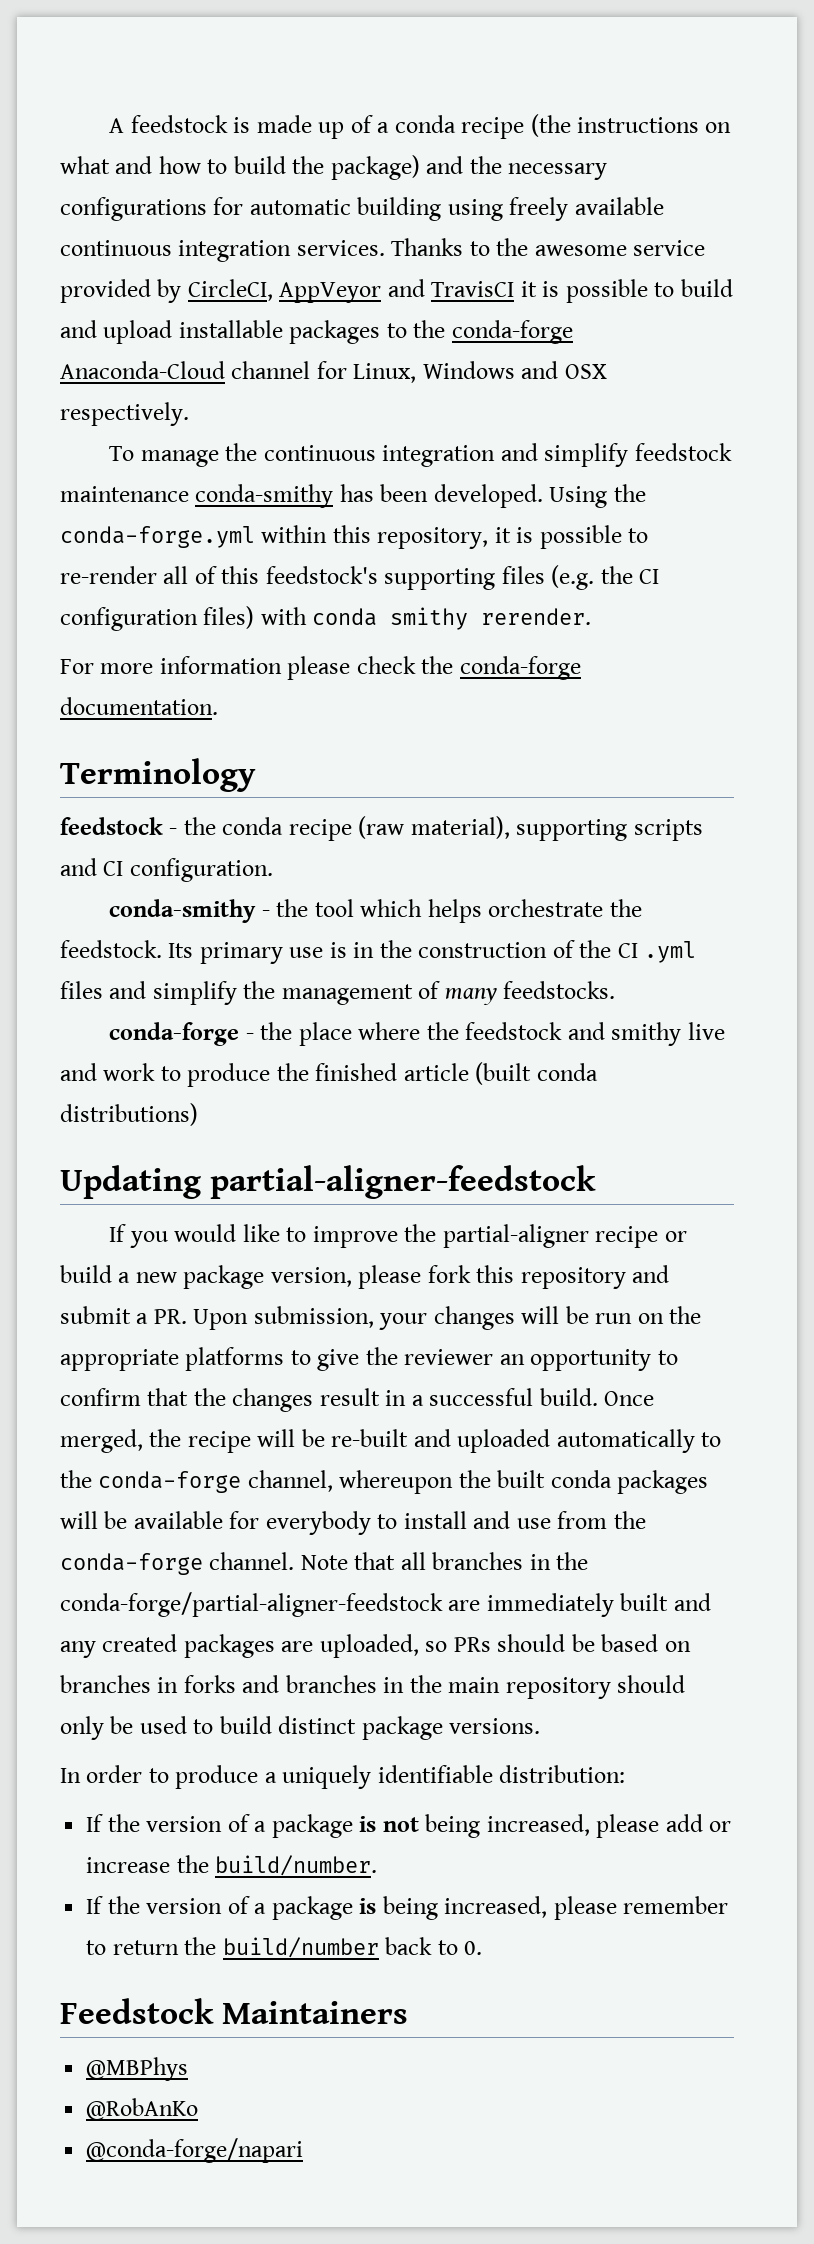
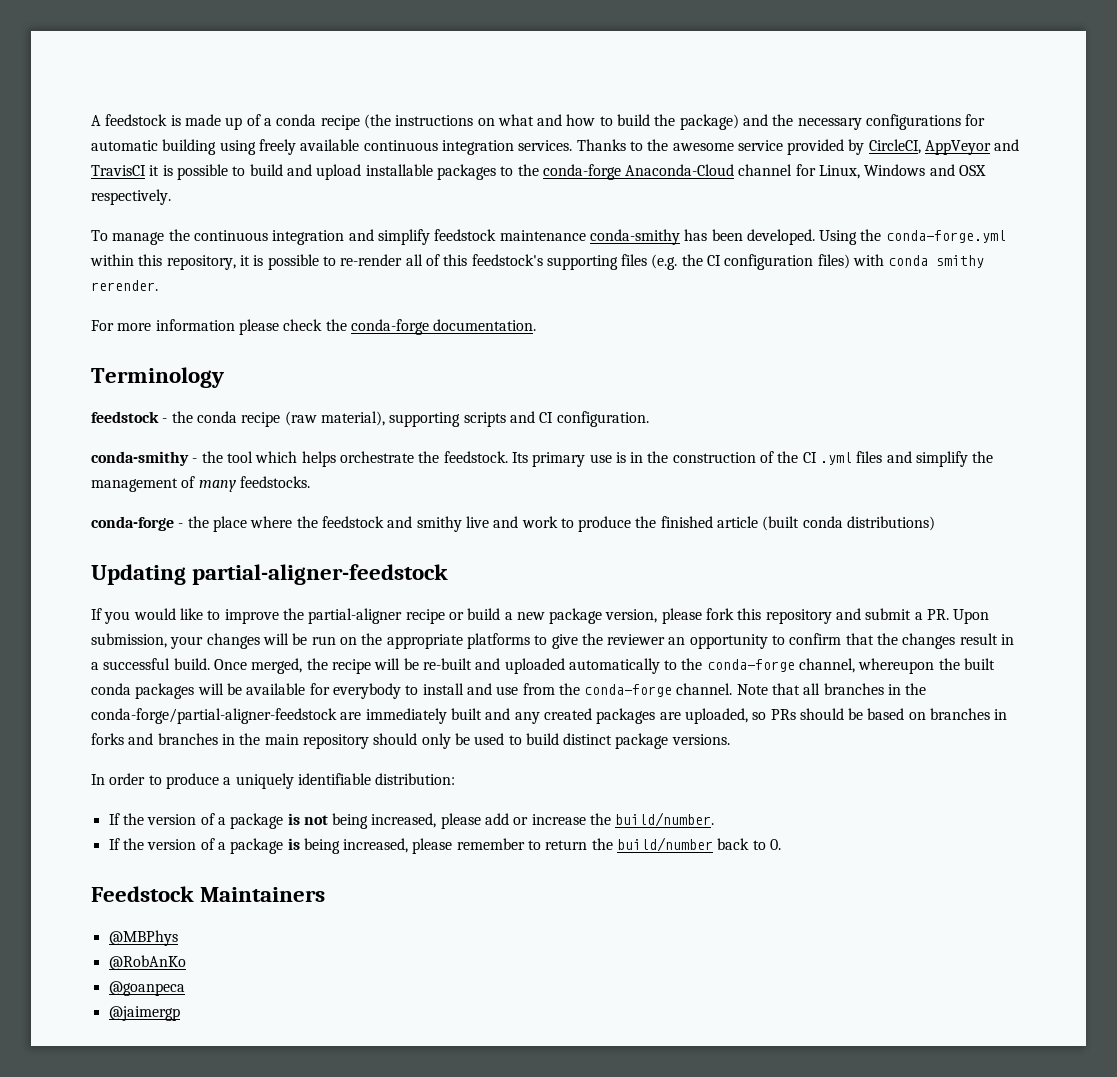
[86,2138,304,2163] @conda-forge/napari -> [108,981,185,996] [108,1006,180,1021] @goanpeca // @jaimergp

